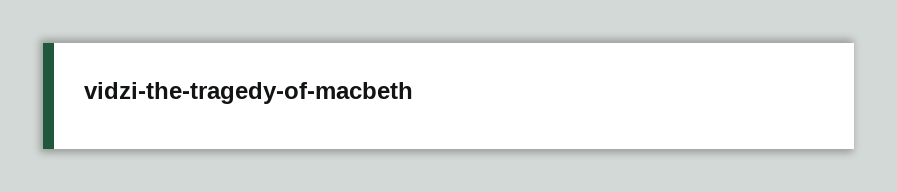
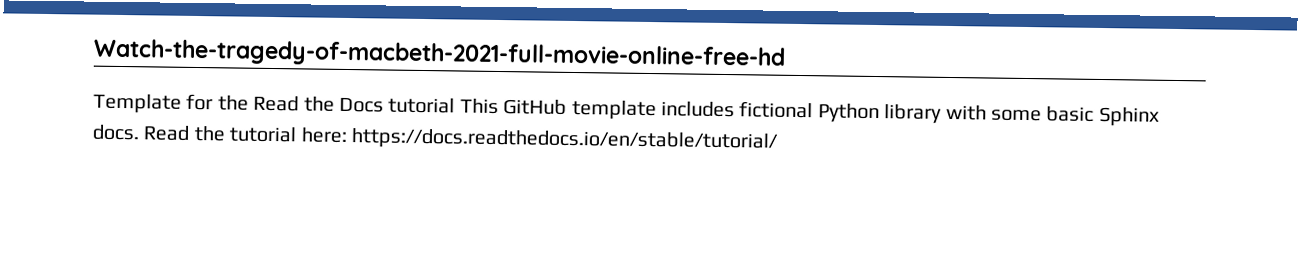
[84,82,413,104] vidzi-the-tragedy-of-macbeth -> [93,38,786,71] [93,93,1160,127] [92,124,778,153] Watch-the-tragedy-of-macbeth-2021-full-movie-online-free-hd // Template for the Read the Docs tutorial This GitHub template includes fictional Python library with some basic Sphinx docs. Read the tutorial here: https://docs.readthedocs.io/en/stable/tutorial/

